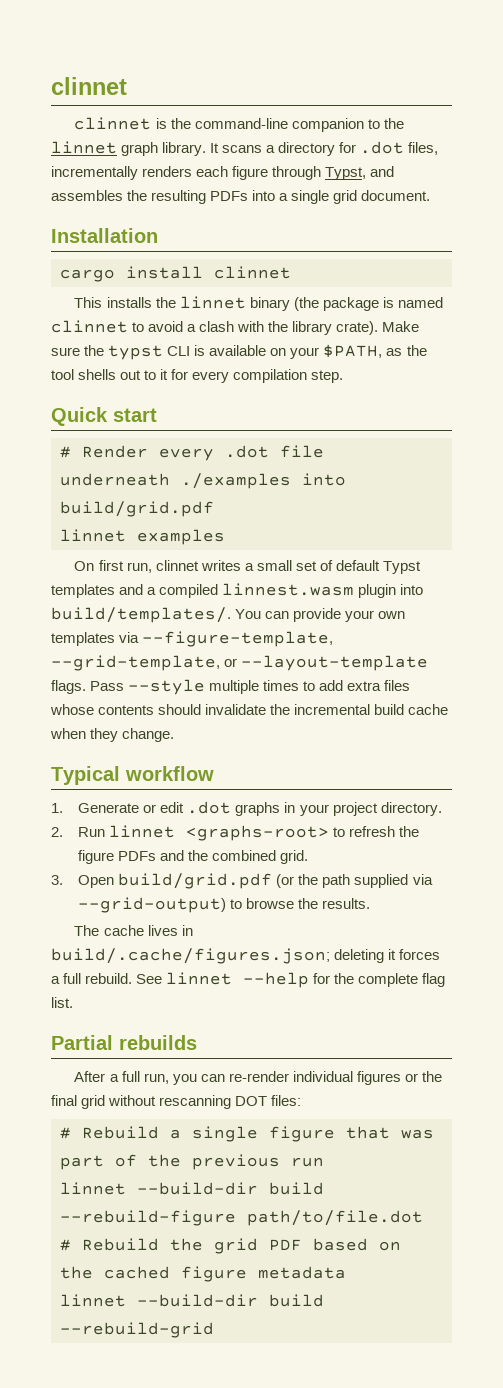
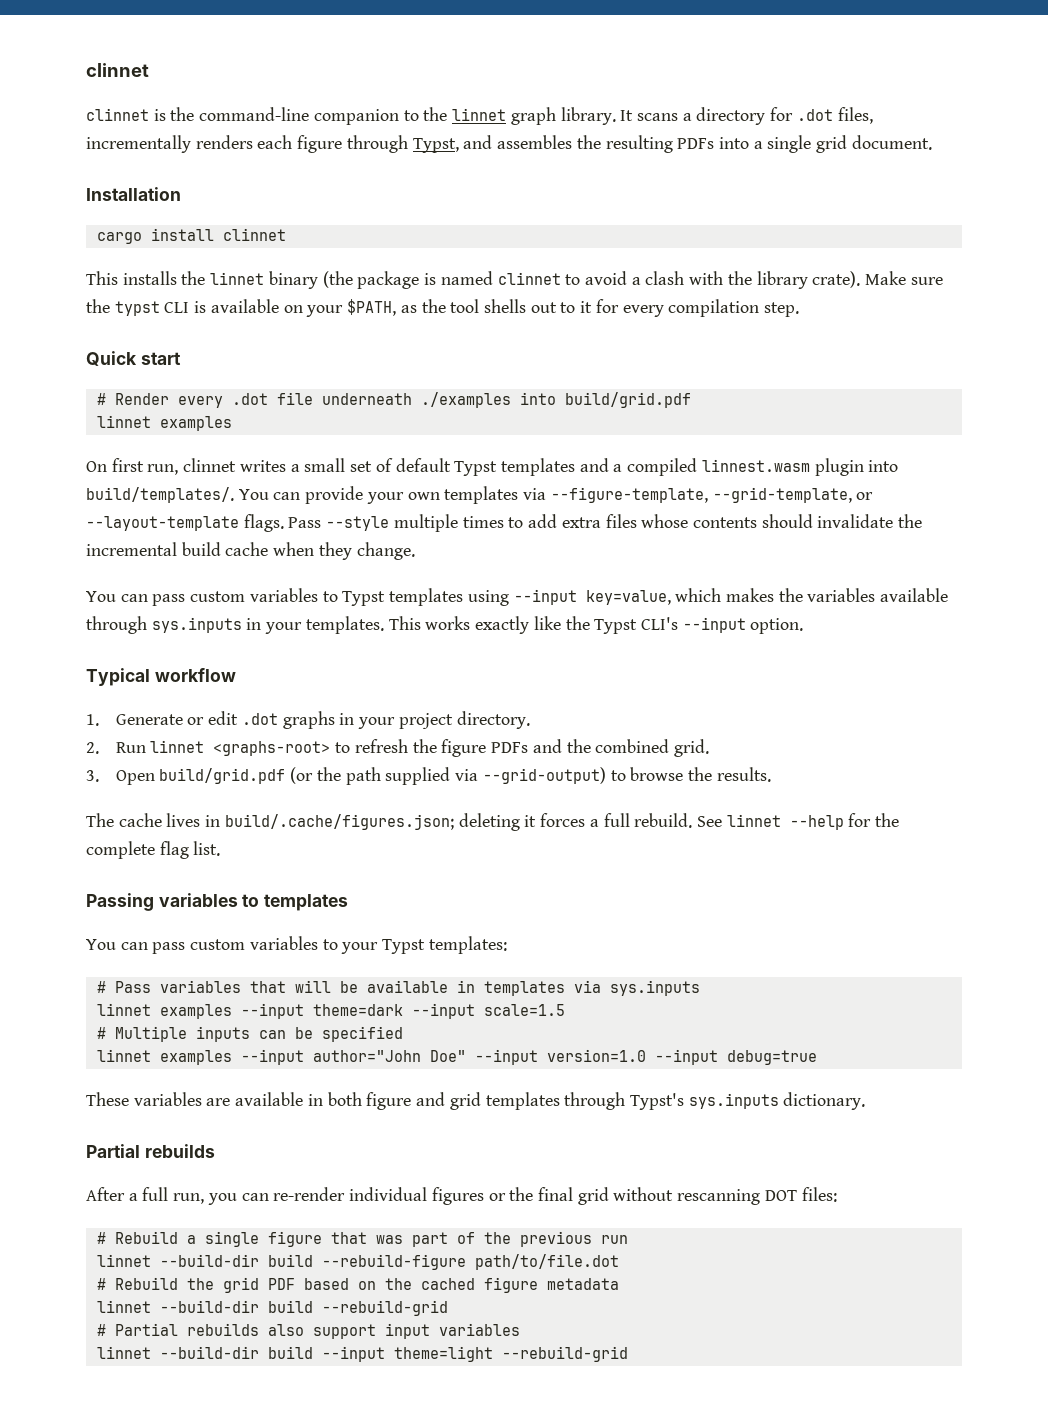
(175, 735) none -> [86,588,949,606] [86,616,804,634] // You can pass custom variables to Typst templates using --input key=value, which makes the variables available through sys.inputs in your templates. This works exactly like the Typst CLI's --input option.
(73, 1002) none -> [86,893,349,911] [86,936,507,954] [96,980,700,996] [96,1003,565,1019] [96,1026,403,1042] [96,1049,817,1065] [86,1092,866,1110] // Passing variables to templates // You can pass custom variables to your Typst templates: // # Pass variables that will be available in templates via sys.inputs // linnet examples --input theme=dark --input scale=1.5 // # Multiple inputs can be specified // linnet examples --input author="John Doe" --input version=1.0 --input debug=true // These variables are available in both figure and grid templates through Typst's sys.inputs dictionary.
(214, 1330) none -> [96,1323,520,1339] [96,1346,628,1362] // # Partial rebuilds also support input variables // linnet --build-dir build --input theme=light --rebuild-grid

